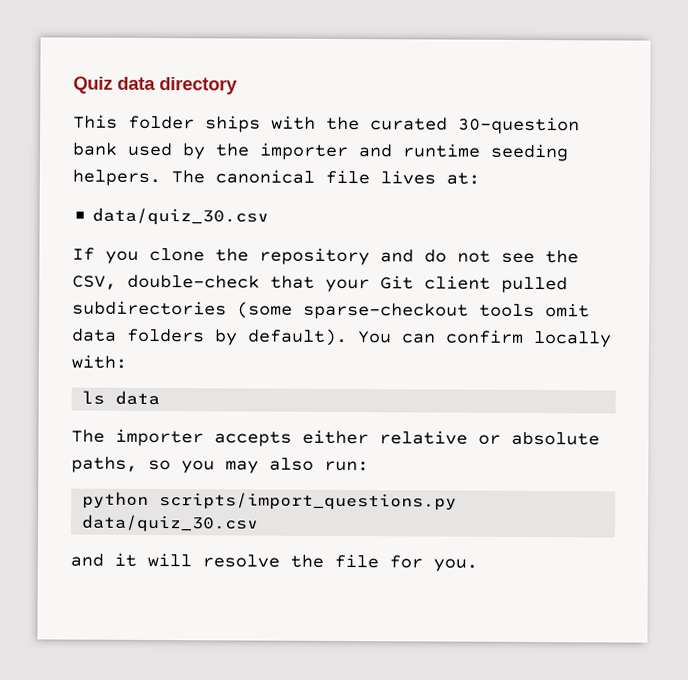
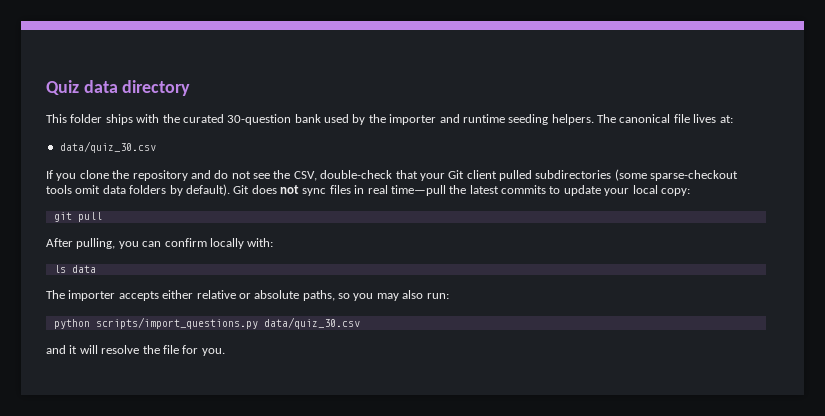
[357,331,392,344] You -> [233,185,690,196] [53,212,102,222] [46,238,139,249] Git does not sync files in real time—pull the latest commits to update your local copy: // git pull // After pulling, you

